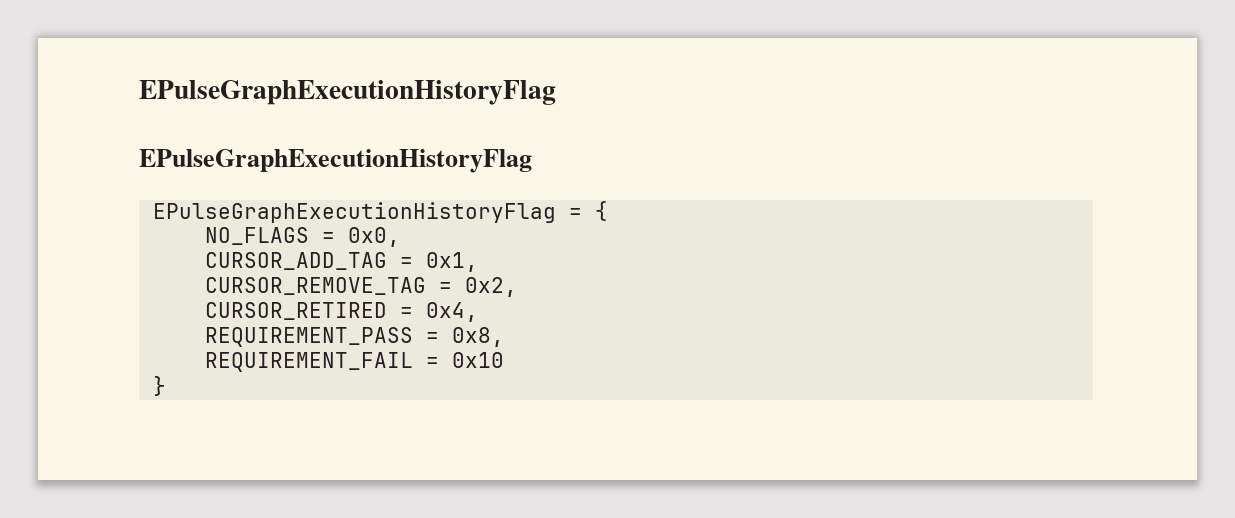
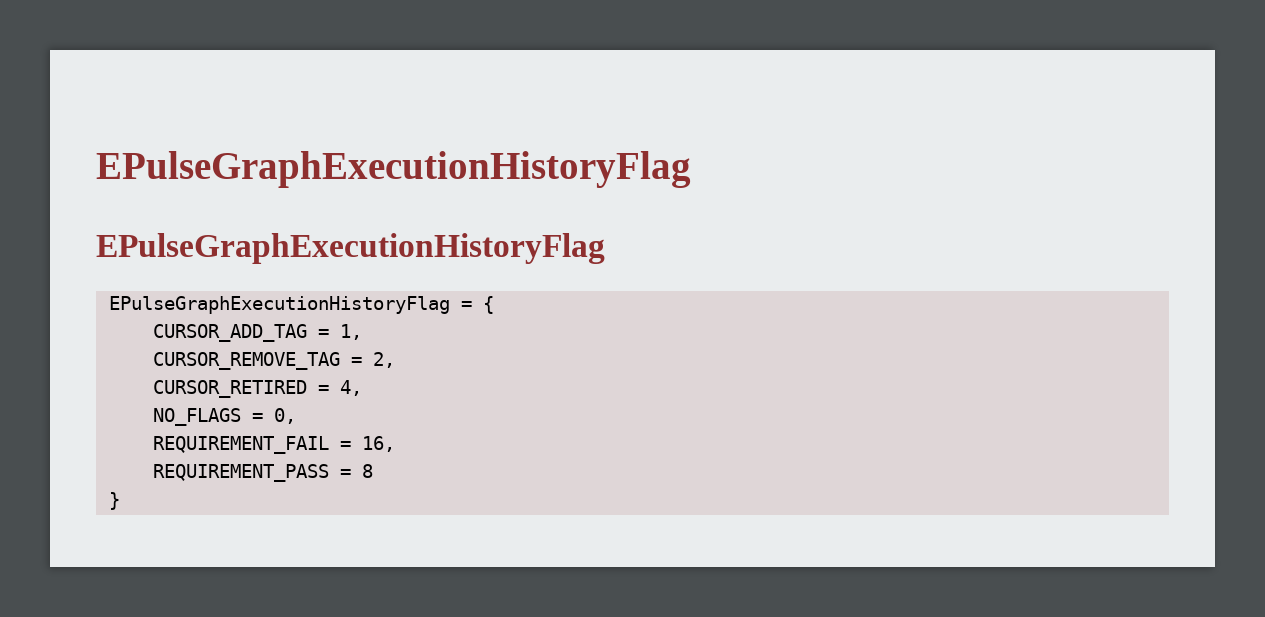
[204,227,400,247] // NO_FLAGS = 0x0, -> (494, 305) none
[425,252,478,272] 0x1, -> [339,324,362,340] 1,
[464,277,517,297] 0x2, -> [372,352,395,368] 2,
[425,302,478,322] [204,327,504,347] [204,352,504,372] 0x4, // REQUIREMENT_PASS = 0x8, // REQUIREMENT_FAIL = 0x10 -> [339,380,362,396] [152,408,296,426] [152,436,395,454] [152,464,373,482] 4, // NO_FLAGS = 0, // REQUIREMENT_FAIL = 16, // REQUIREMENT_PASS = 8

